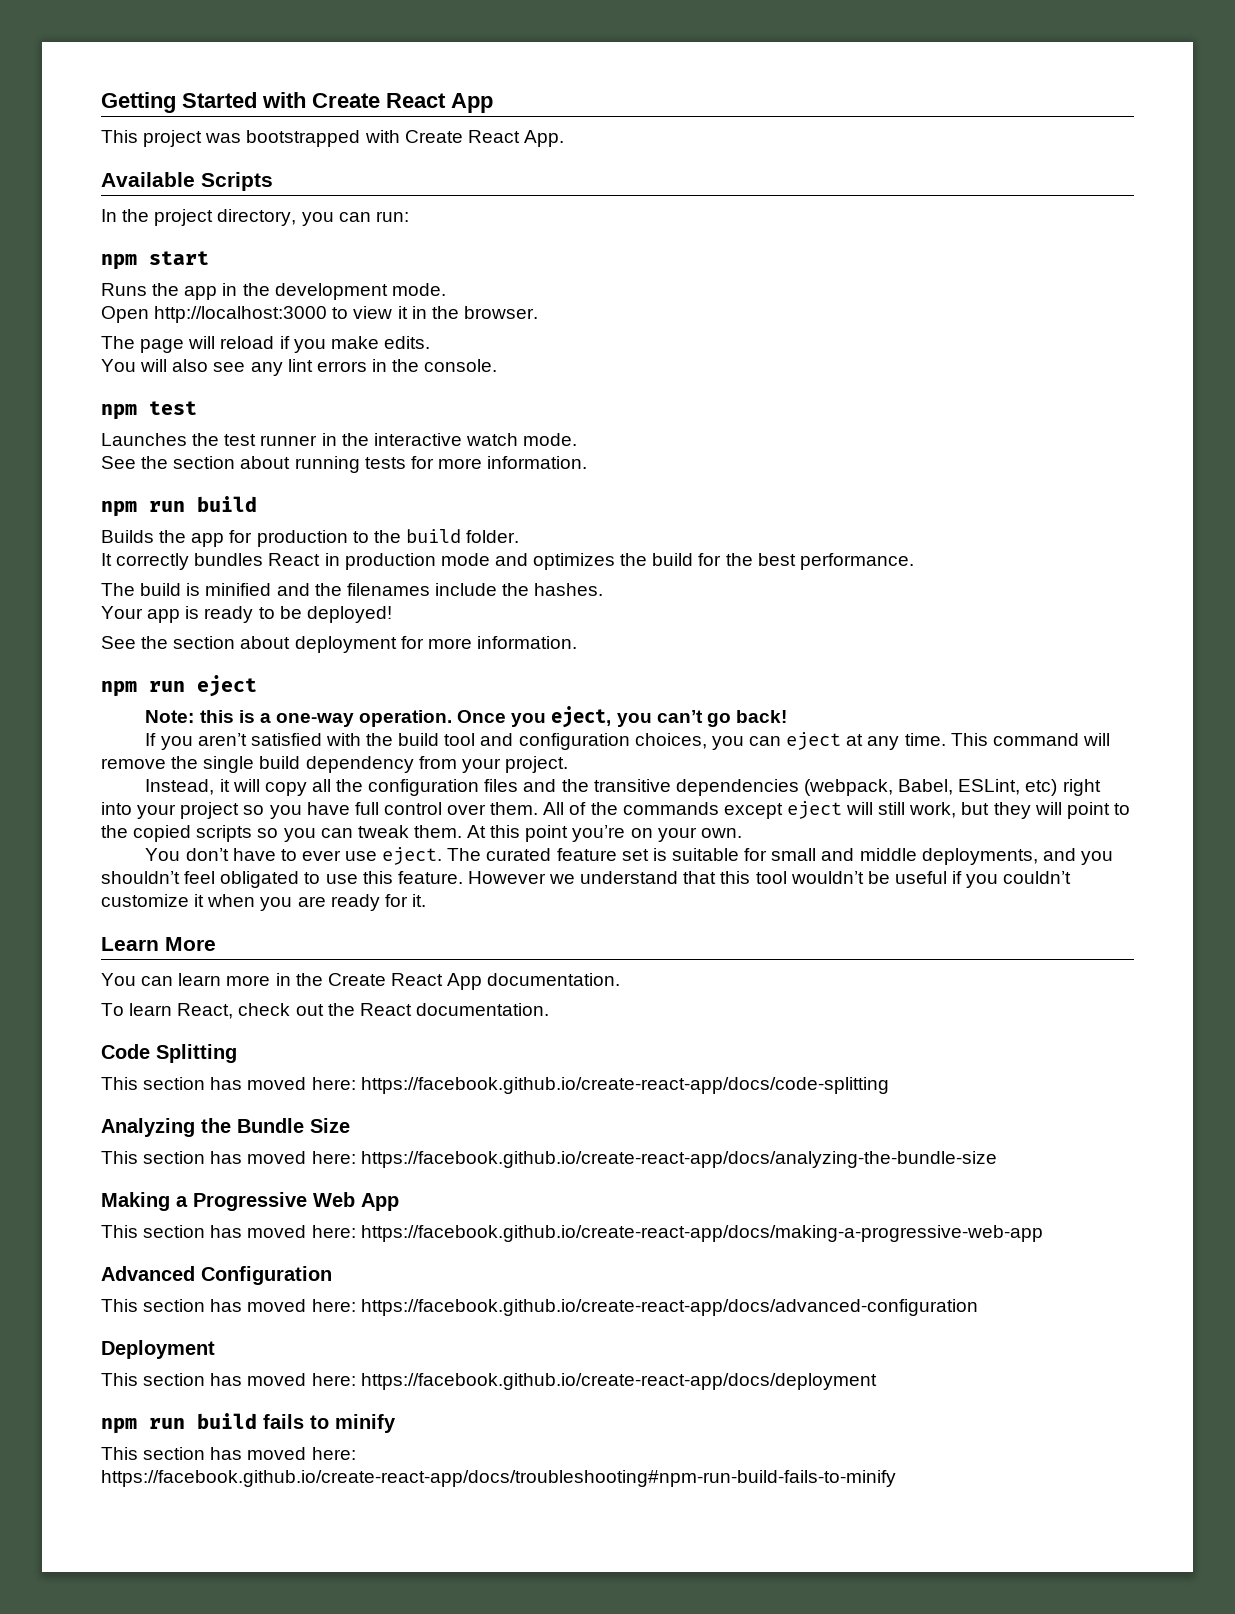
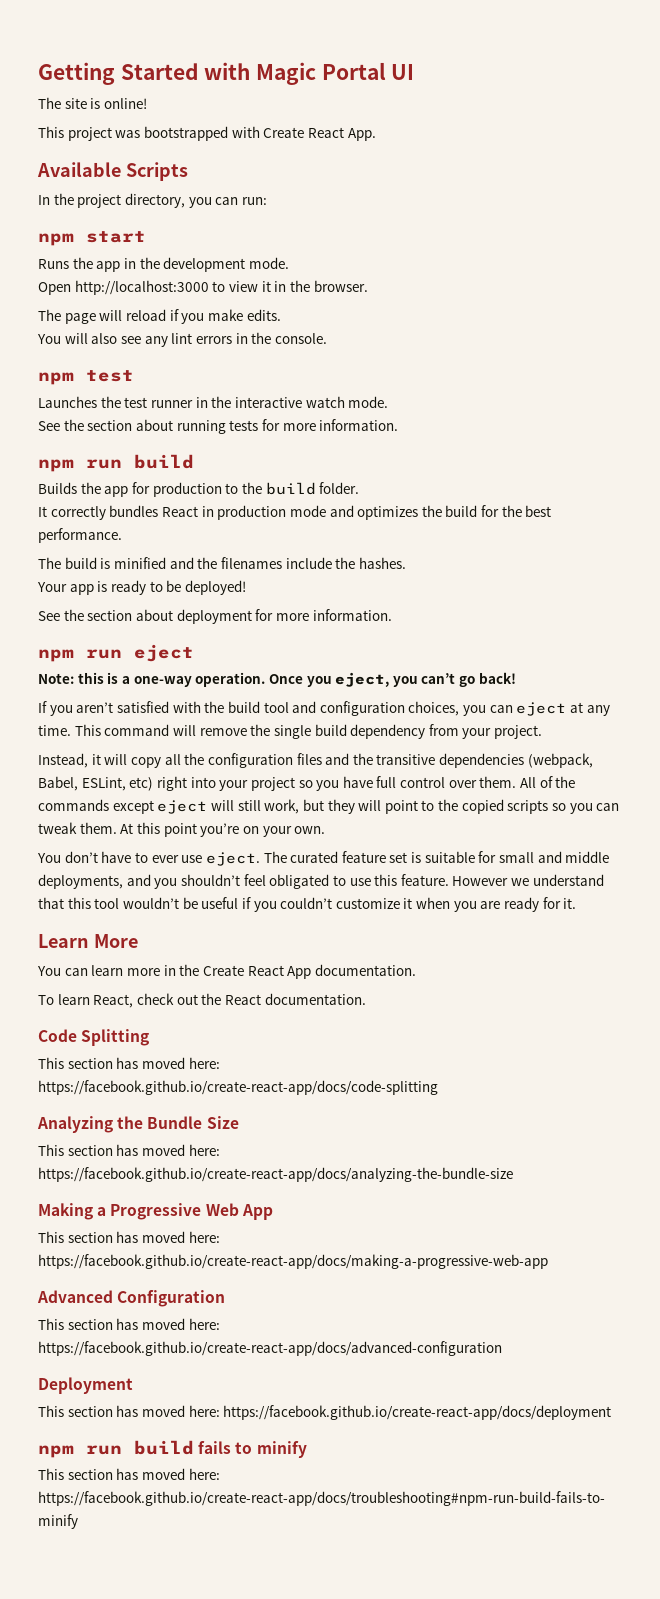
[312,93,493,113] Create React App -> [256,62,415,85] [38,97,147,109] Magic Portal UI // The site is online!

